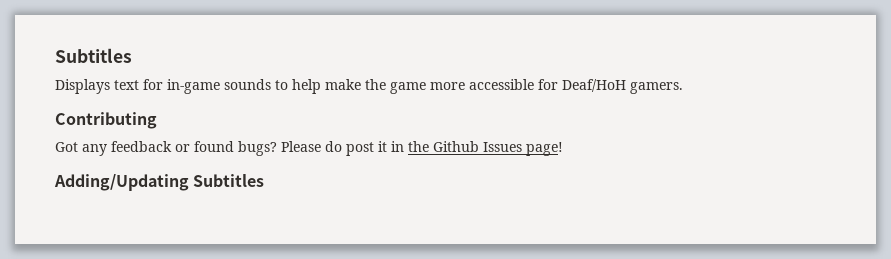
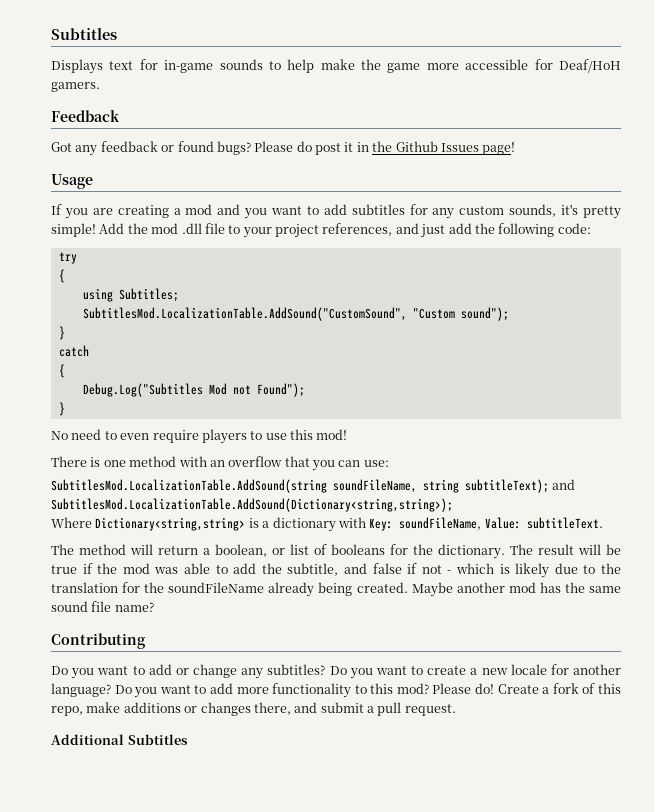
[55,112,157,129] Contributing -> [51,110,120,122] Feedback
[54,174,189,191] Adding/Updating -> [51,174,93,189] [51,204,621,219] [51,223,591,238] [58,252,77,264] [58,269,65,283] [82,288,179,302] [82,307,509,321] [58,326,65,340] [58,345,89,357] [58,364,65,378] [82,383,305,397] [58,402,65,416] [51,429,348,444] [51,456,389,471] [51,479,576,493] [51,498,453,512] [51,517,603,532] [51,544,621,559] [51,563,622,578] [51,582,621,597] [51,601,154,612] [51,633,146,649] [51,664,622,679] [51,683,621,698] [51,702,456,716] [51,734,124,745] Usage // If you are creating a mod and you want to add subtitles for any custom sounds, it's pretty simple! Add the mod .dll file to your project references, and just add the following code: // try // { // using Subtitles; // SubtitlesMod.LocalizationTable.AddSound("CustomSound", "Custom sound"); // } // catch // { // Debug.Log("Subtitles Mod not Found"); // } // No need to even require players to use this mod! // There is one method with an overflow that you can use: // SubtitlesMod.LocalizationTable.AddSound(string soundFileName, string subtitleText); and SubtitlesMod.LocalizationTable.AddSound(Dictionary<string,string>); // Where Dictionary<string,string> is a dictionary with Key: soundFileName, Value: subtitleText. // The method will return a boolean, or list of booleans for the dictionary. The result will be true if the mod was able to add the subtitle, and false if not - which is likely due to the translation for the soundFileName already being created. Maybe another mod has the same sound file name? // Contributing // Do you want to add or change any subtitles? Do you want to create a new locale for another language? Do you want to add more functionality to this mod? Please do! Create a fork of this repo, make additions or changes there, and submit a pull request. // Additional

